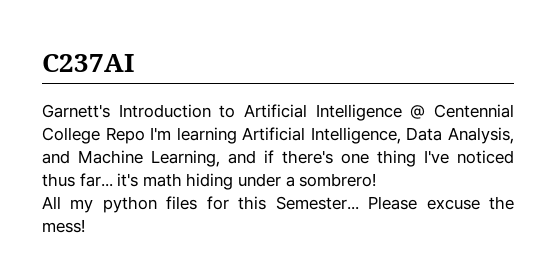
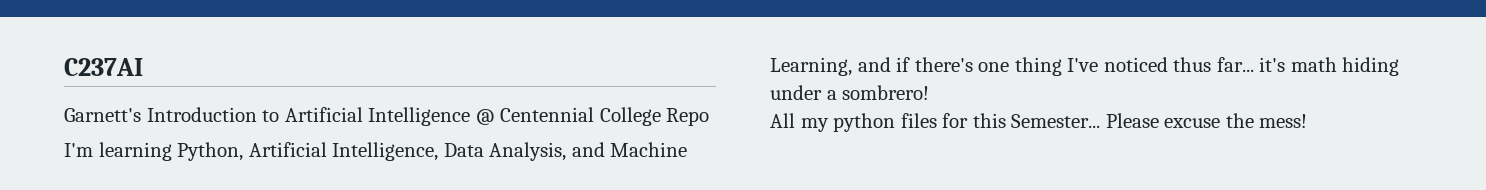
(145, 135) none -> (710, 117) //
(237, 135) none -> [177,142,244,161] Python,

